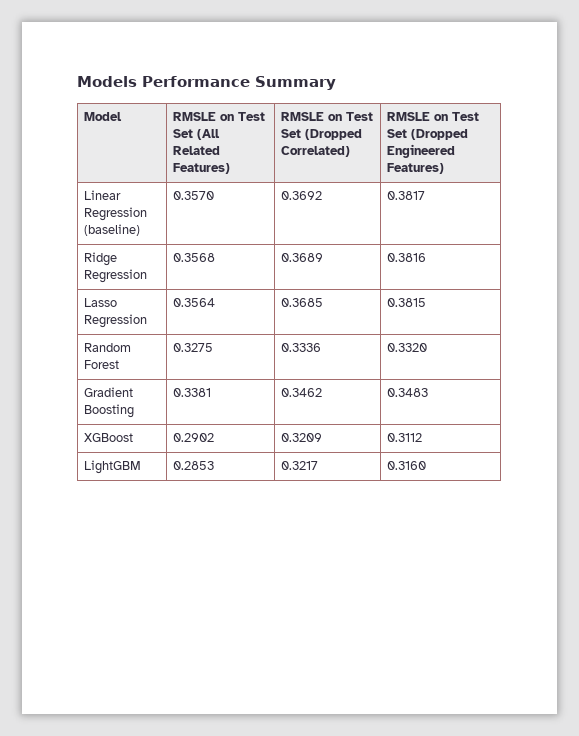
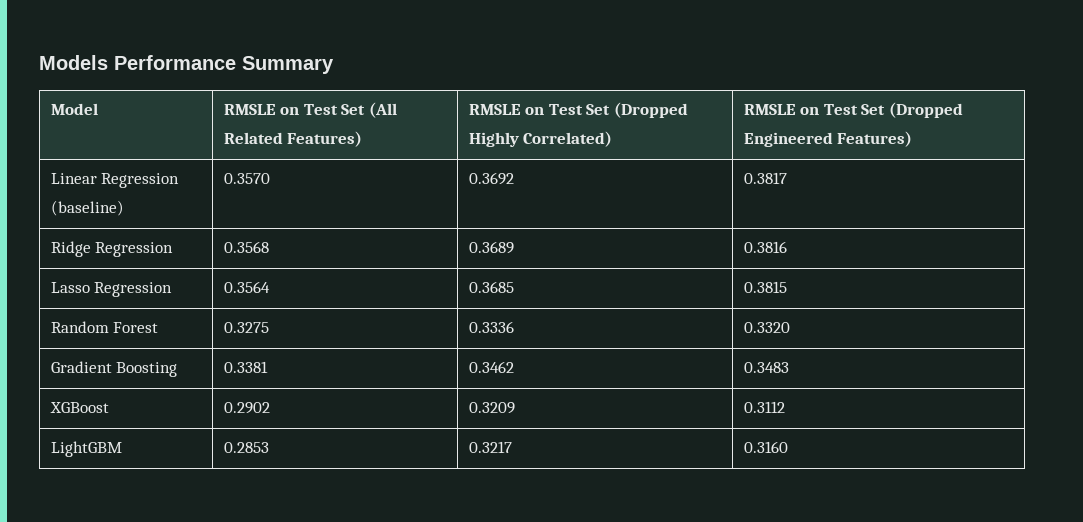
(362, 134) none -> [468,132,519,147] Highly

